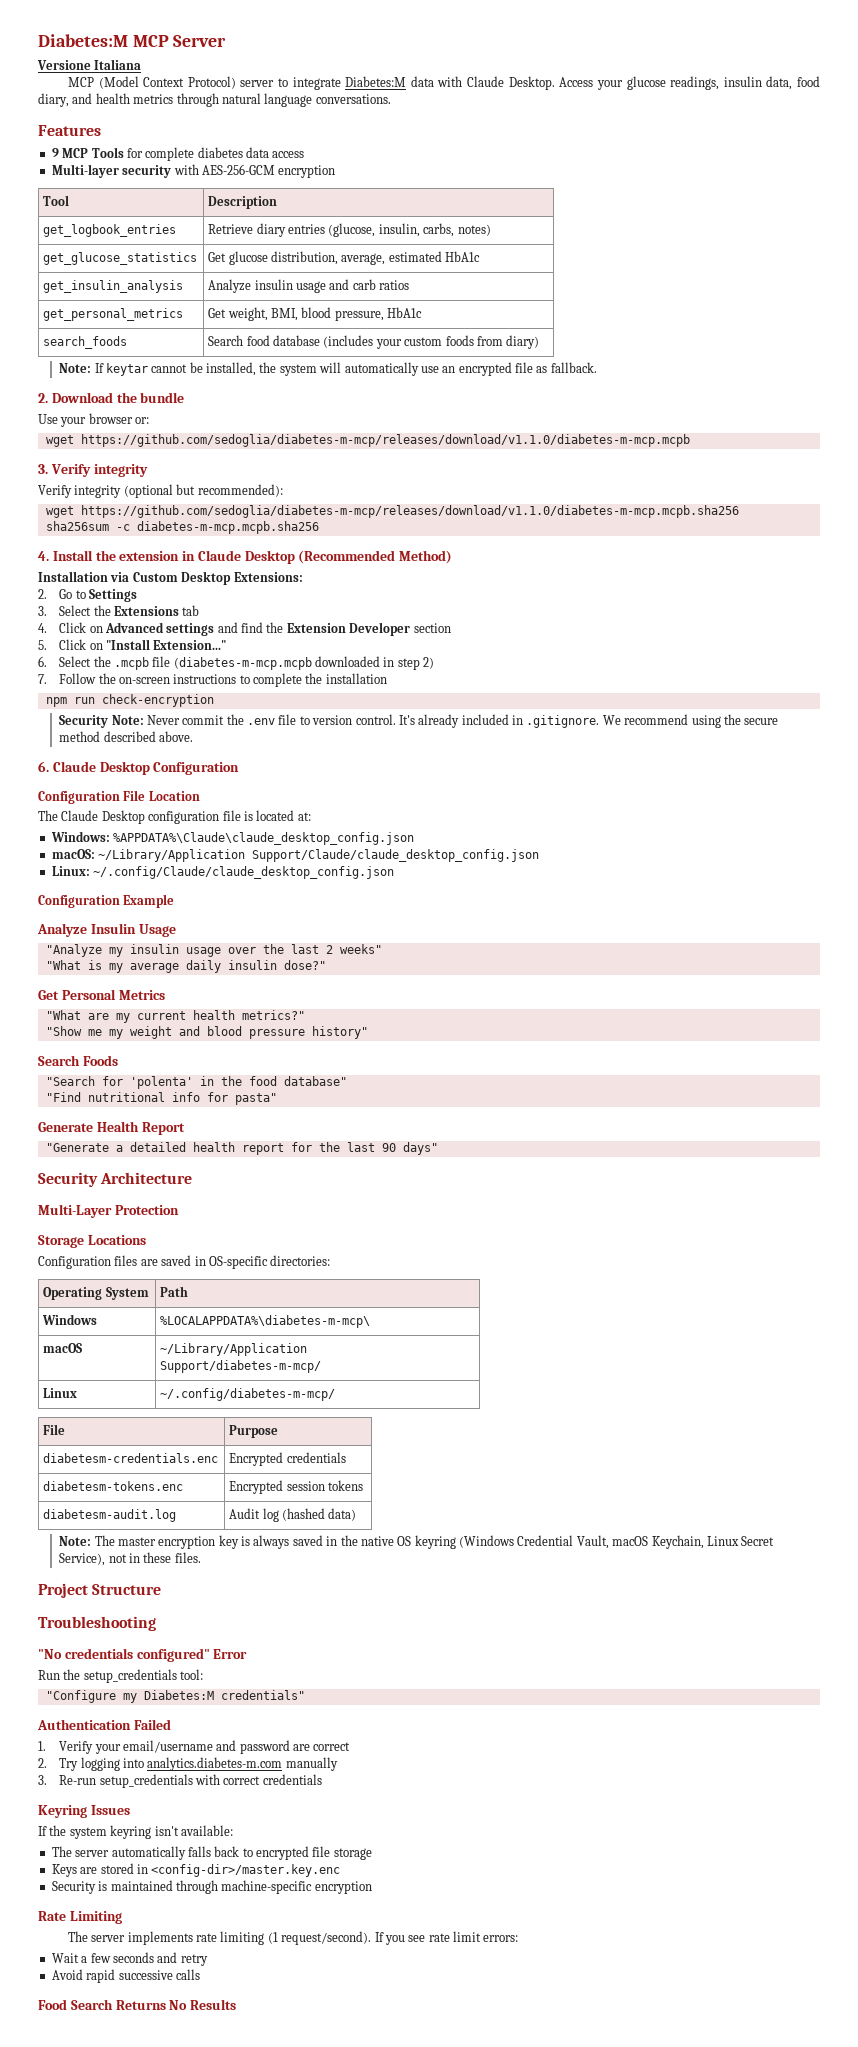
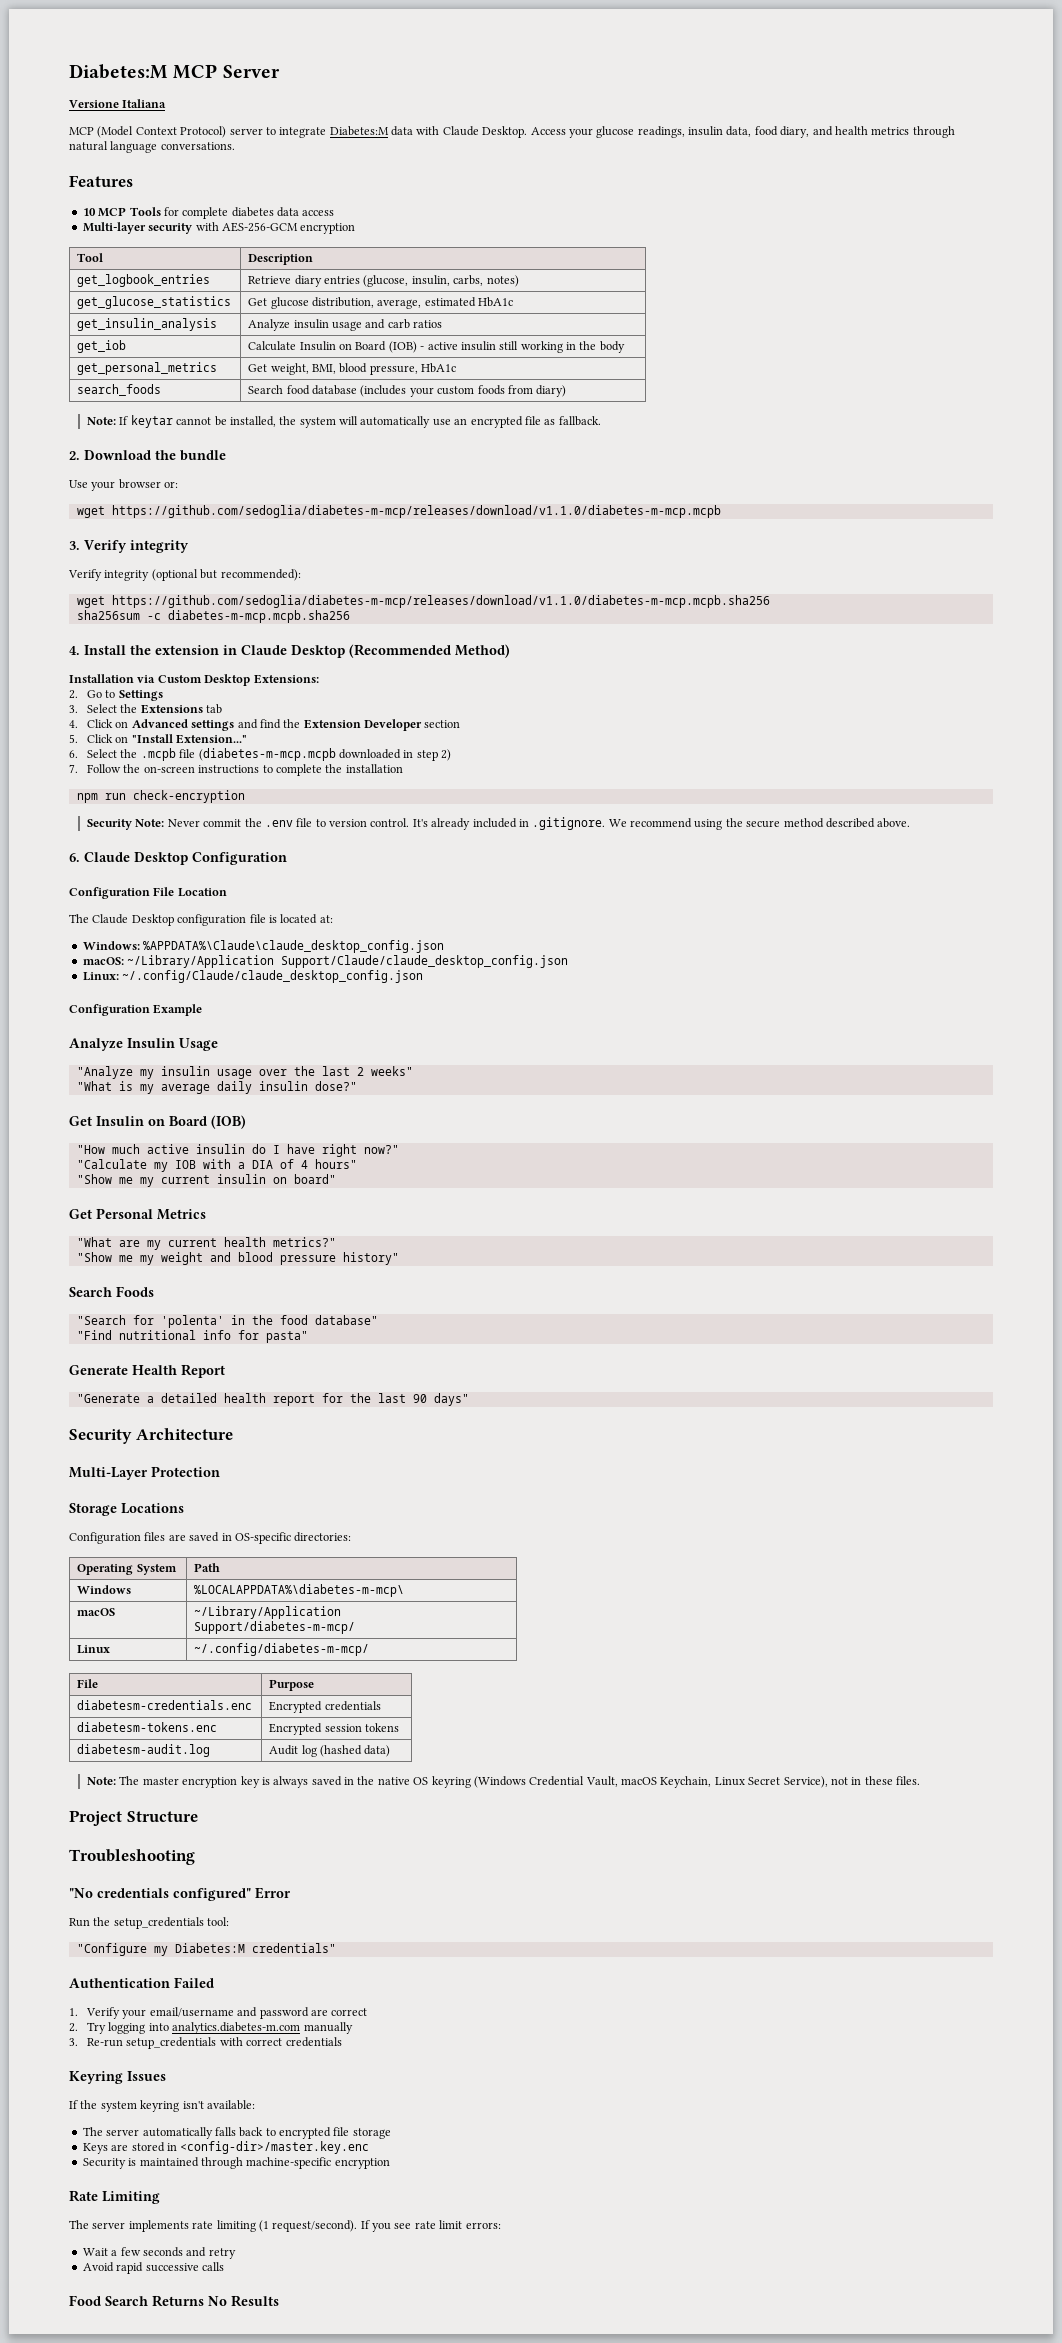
[51,148,59,158] 9 -> [82,208,96,216] 10
(410, 285) none -> [77,340,127,353] [248,341,625,353] // get_iob | Calculate Insulin on Board (IOB) - active insulin still working in the body
(326, 965) none -> [69,1115,246,1129] [76,1144,399,1157] [76,1159,357,1172] [76,1174,336,1187] // Get Insulin on Board (IOB) // "How much active insulin do I have right now?" // "Calculate my IOB with a DIA of 4 hours" // "Show me my current insulin on board"

